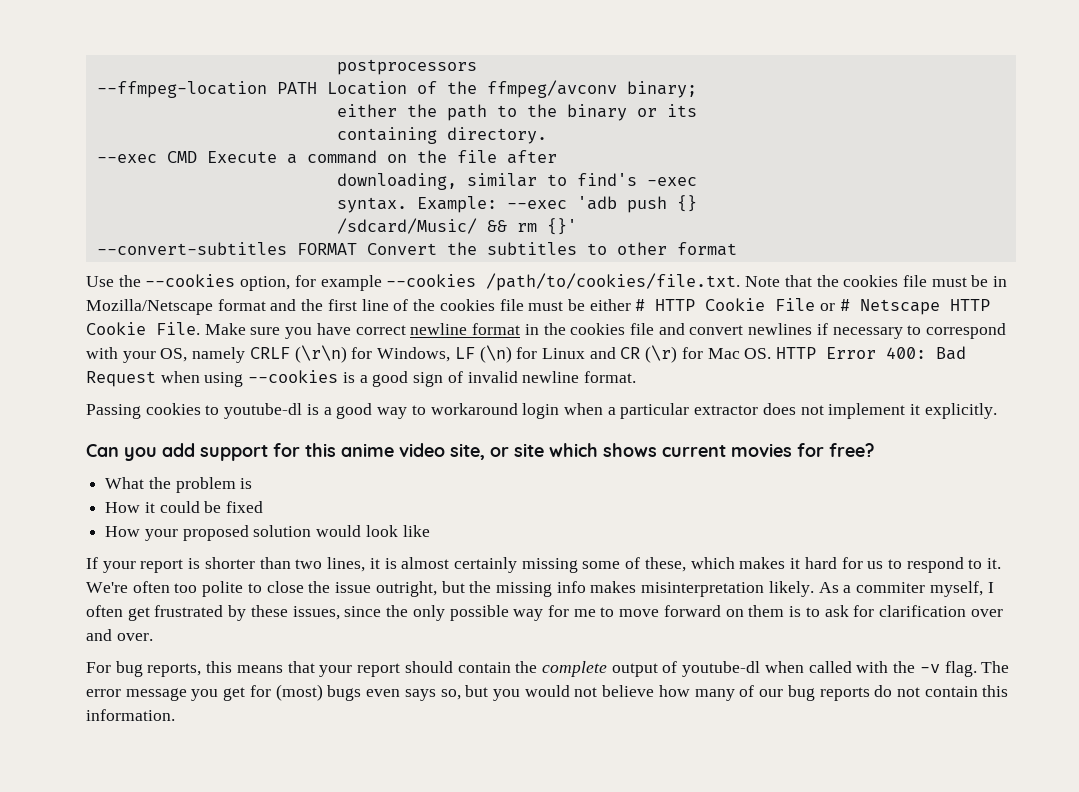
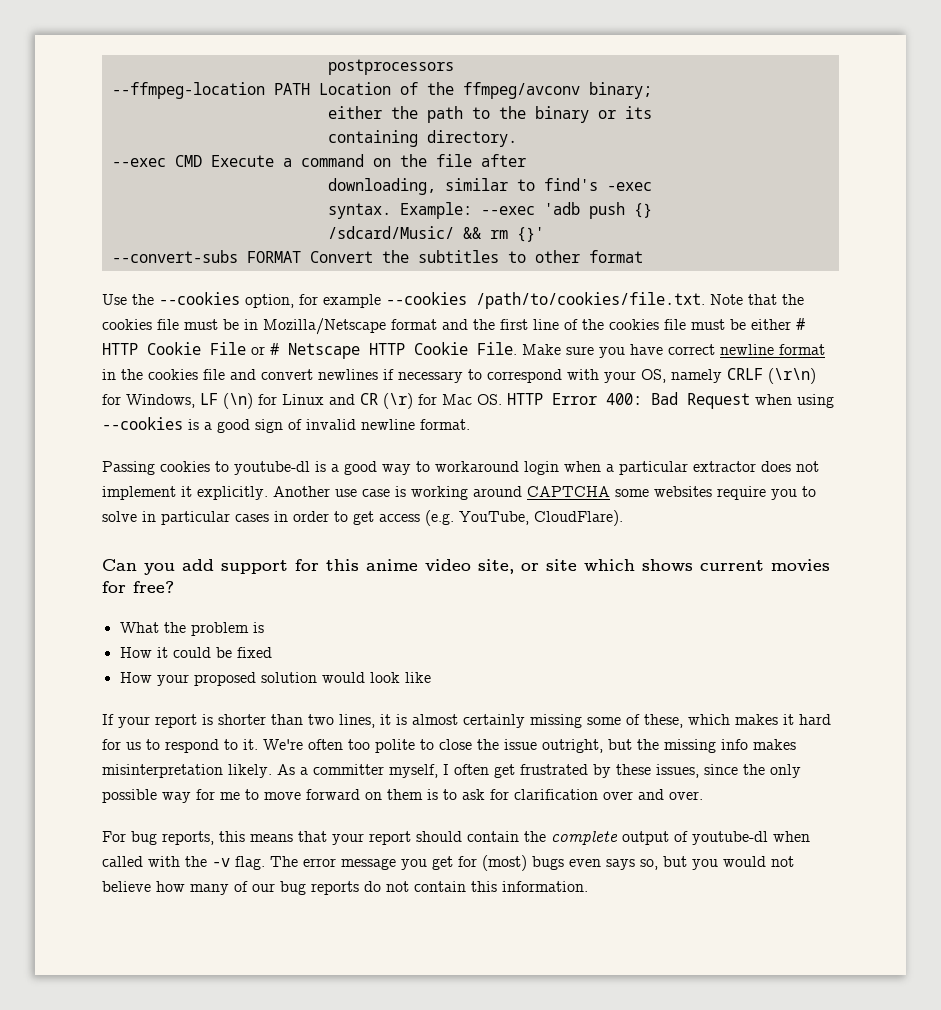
[96,242,287,255] --convert-subtitles -> [111,250,238,263] --convert-subs
(997, 411) none -> [273,486,816,500] [102,510,623,526] Another use case is working around CAPTCHA some websites require you to solve in particular cases in order to get access (e.g. YouTube, CloudFlare).
[856,582,926,593] commiter -> [313,764,384,775] committer

